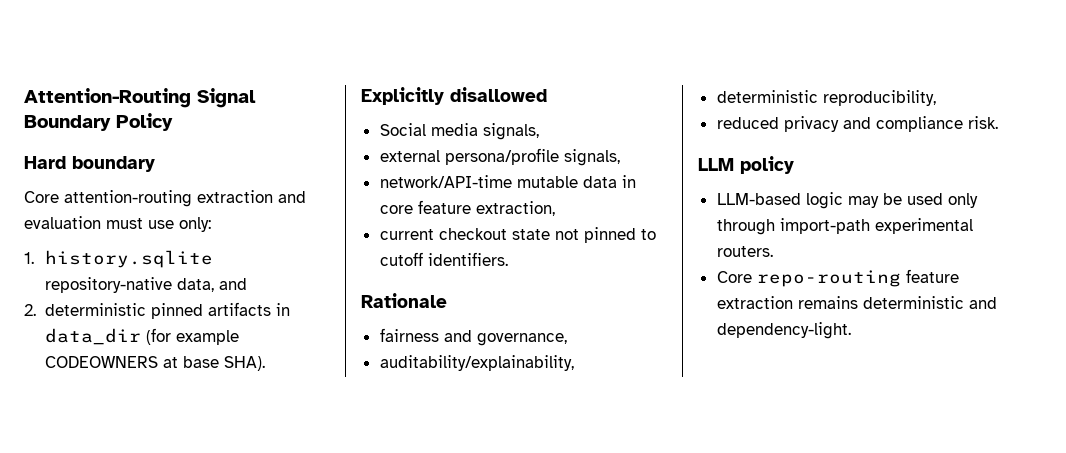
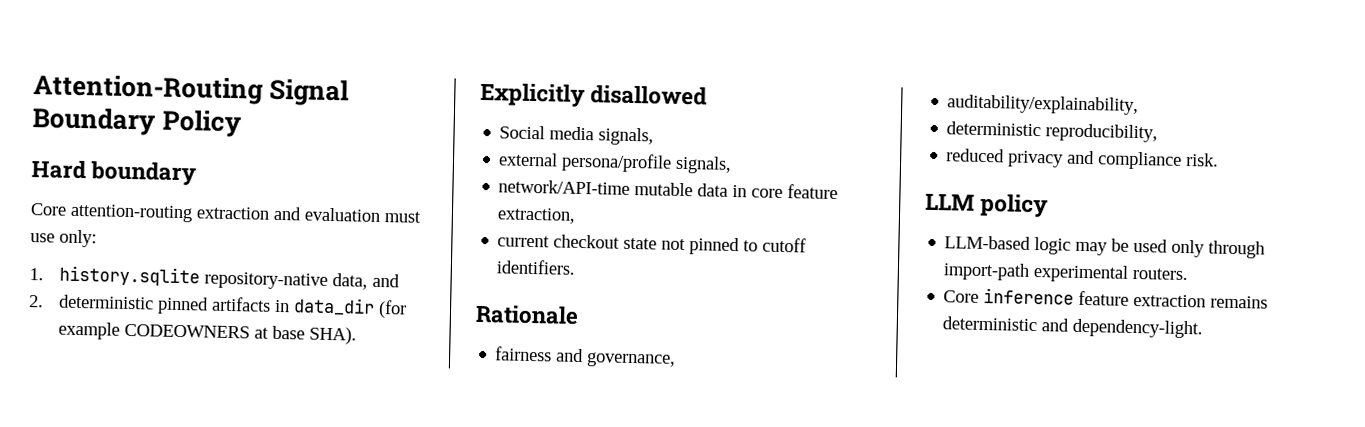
[756,270,901,287] repo-routing -> [983,288,1075,305] inference

